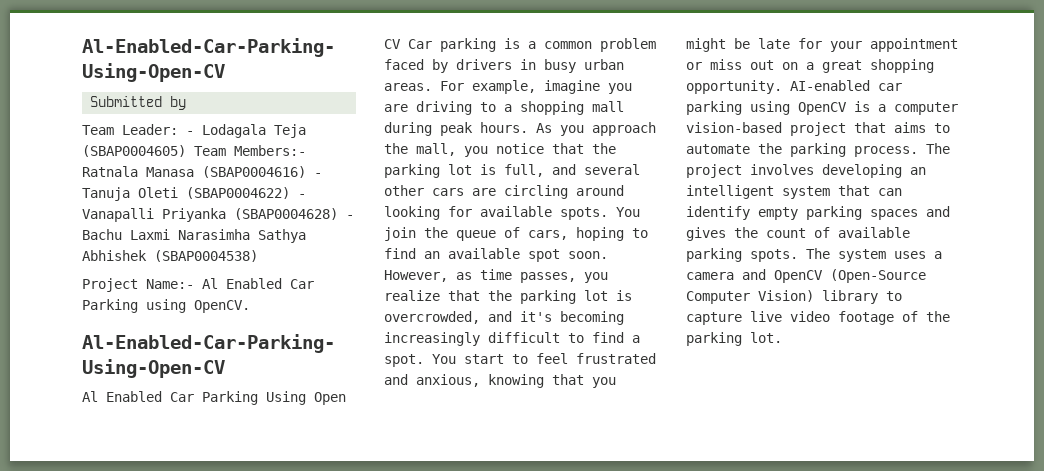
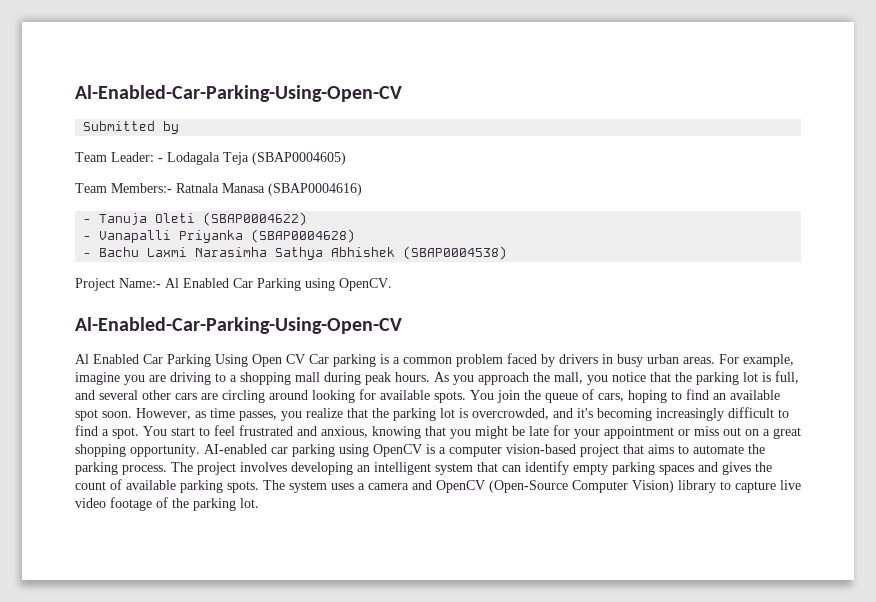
(186, 151) none -> (346, 158) //
(306, 172) none -> (362, 189) //
(290, 193) none -> (308, 219) //
(338, 214) none -> (356, 236) //

